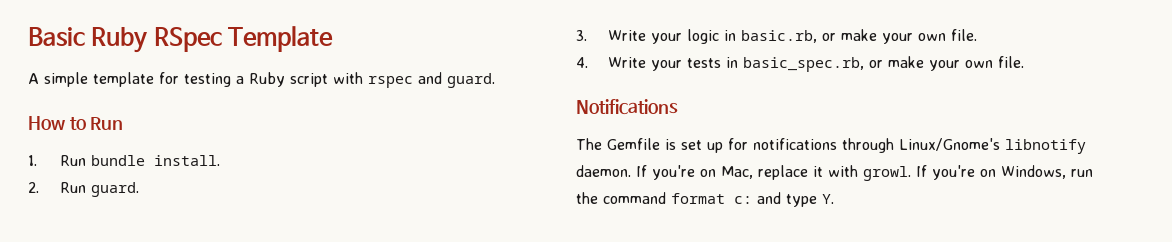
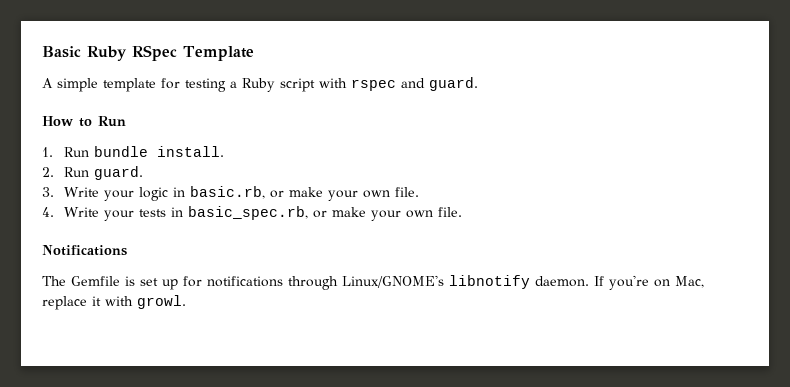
[899,138,1000,151] Linux/Gnome's -> [342,275,444,288] Linux/GNOME's
[916,165,1093,180] [576,192,834,207] If you're on Windows, run the command format c: and type Y. -> (186, 302) none

